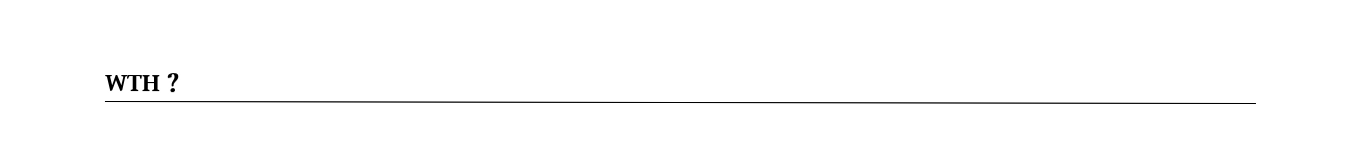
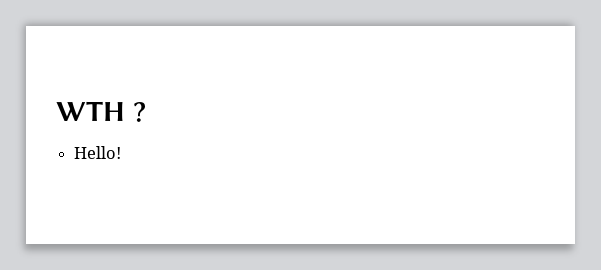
(181, 83) none -> [74,146,122,159] // Hello!

